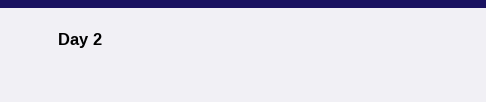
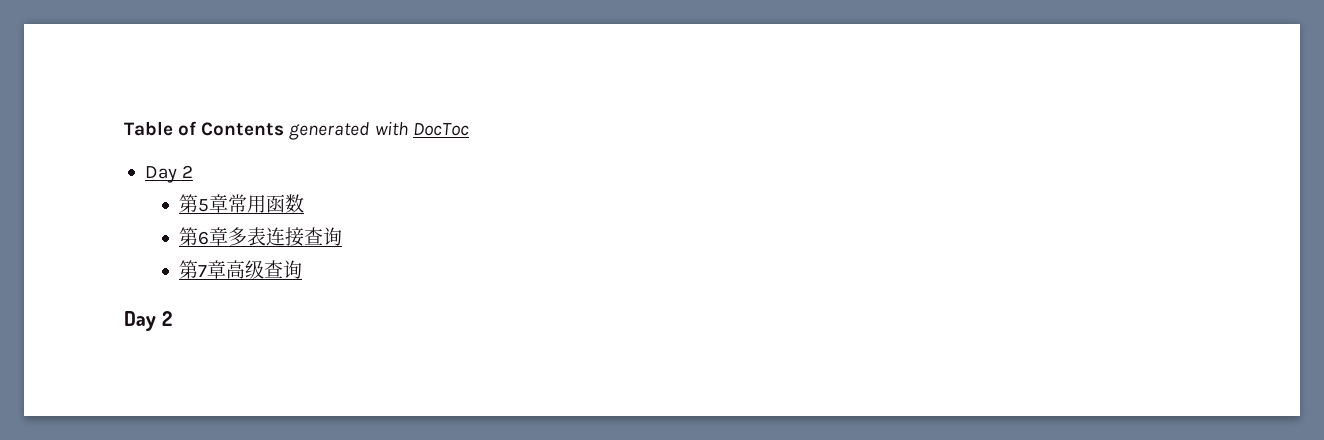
(58, 40) none -> [124,121,469,140] [144,165,194,183] [178,194,304,213] [178,227,342,247] [178,260,302,279] Table of Contents generated with DocToc // Day 2 // 第5章常用函数 // 第6章多表连接查询 // 第7章高级查询 //

